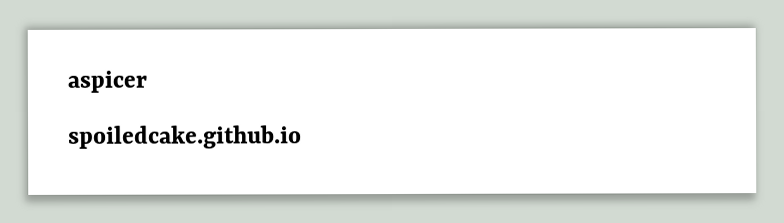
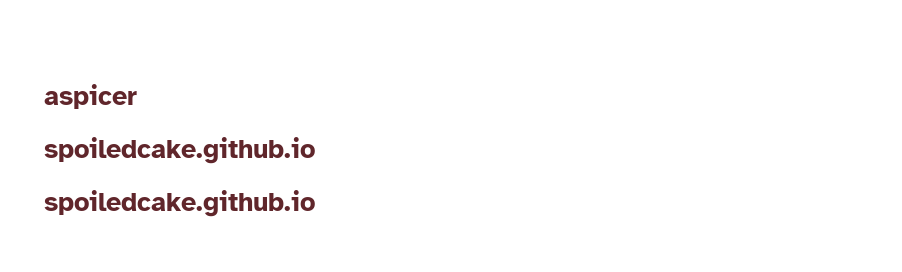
(302, 137) none -> [44,190,315,217] // spoiledcake.github.io

